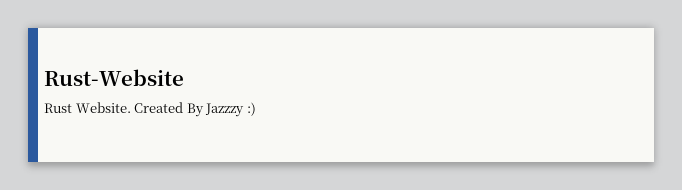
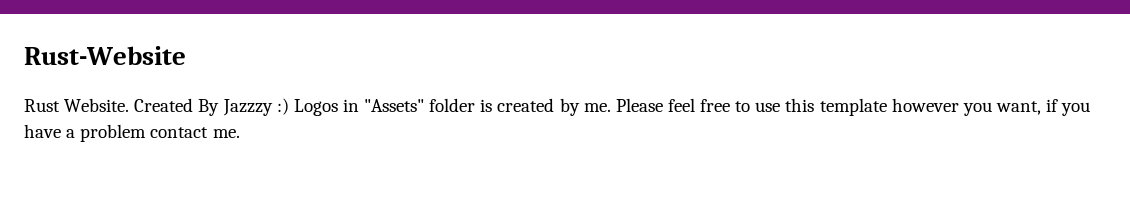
(256, 109) none -> [293,98,1091,116] [24,124,240,142] Logos in "Assets" folder is created by me. Please feel free to use this template however you want, if you have a problem contact me.

